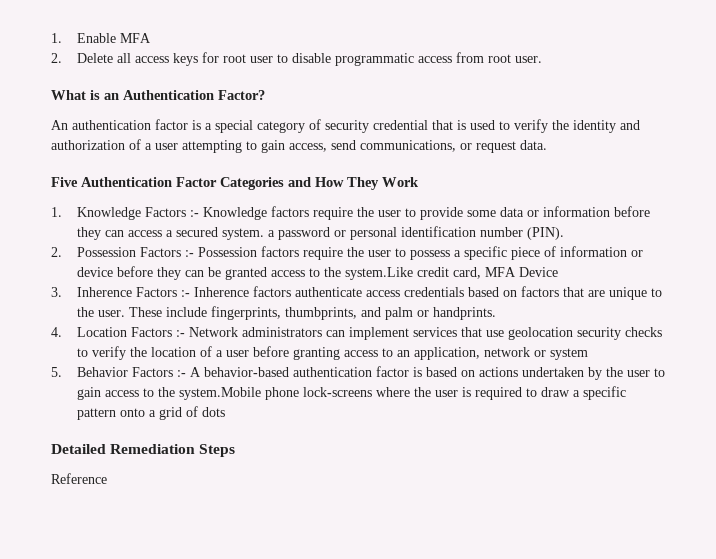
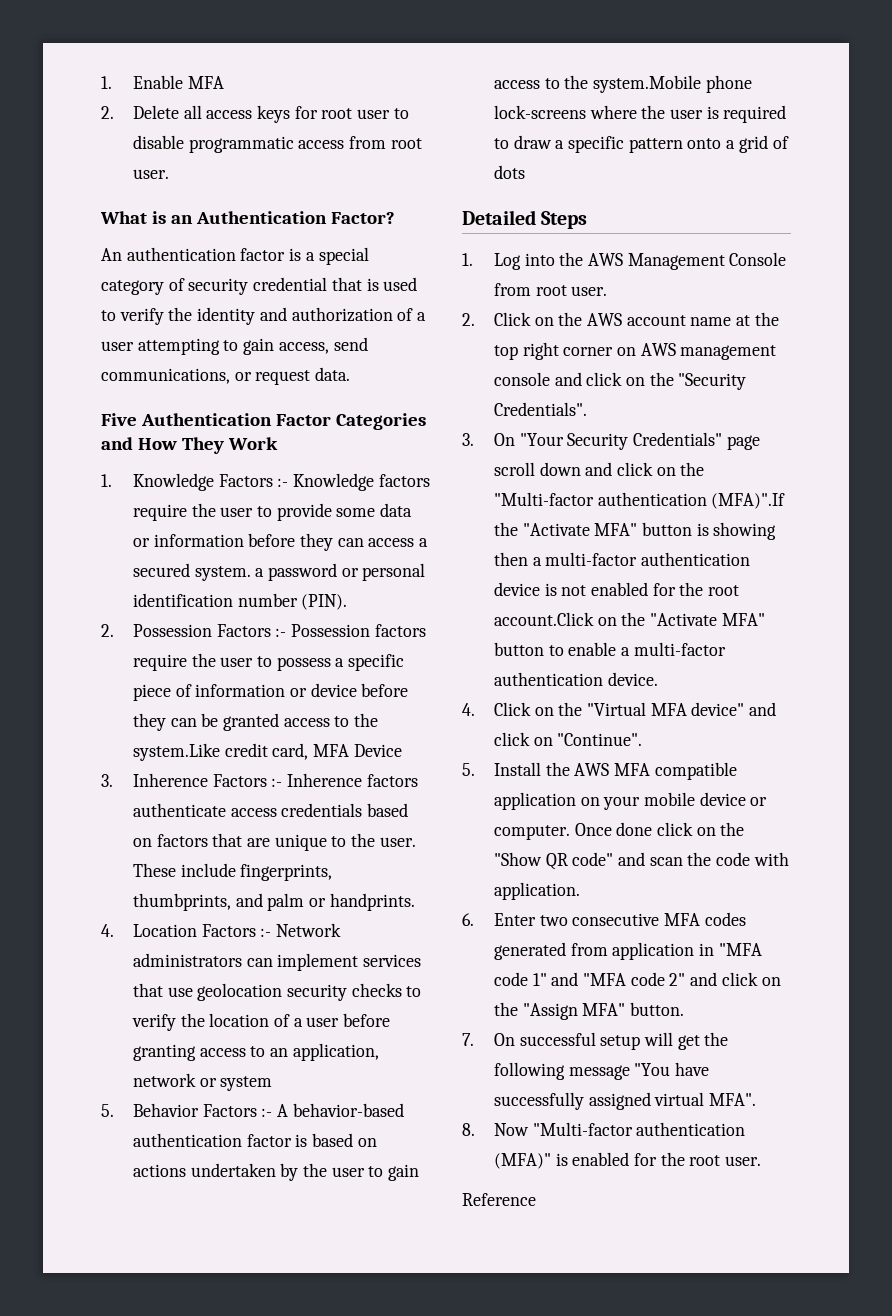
[110,444,196,454] Remediation -> (536, 217) none
(236, 450) none -> [462,252,787,270] [493,283,608,296] [462,312,779,326] [493,342,777,360] [493,372,747,390] [493,402,587,416] [462,432,760,450] [493,462,705,476] [493,492,786,509] [493,522,777,540] [493,552,750,566] [493,582,740,596] [493,612,765,626] [493,642,726,656] [493,672,658,686] [462,702,777,716] [493,732,643,746] [462,762,737,780] [493,792,768,810] [493,822,745,840] [493,852,789,870] [493,882,580,900] [462,912,746,926] [493,942,762,960] [493,972,781,986] [493,1002,684,1020] [462,1032,729,1050] [493,1062,709,1080] [493,1092,756,1110] [462,1122,746,1136] [493,1152,762,1169] // 1. Log into the AWS Management Console from root user. // 2. Click on the AWS account name at the top right corner on AWS management console and click on the "Security Credentials". // 3. On "Your Security Credentials" page scroll down and click on the "Multi-factor authentication (MFA)".If the "Activate MFA" button is showing then a multi-factor authentication device is not enabled for the root account.Click on the "Activate MFA" button to enable a multi-factor authentication device. // 4. Click on the "Virtual MFA device" and click on "Continue". // 5. Install the AWS MFA compatible application on your mobile device or computer. Once done click on the "Show QR code" and scan the code with application. // 6. Enter two consecutive MFA codes generated from application in "MFA code 1" and "MFA code 2" and click on the "Assign MFA" button. // 7. On successful setup will get the following message "You have successfully assigned virtual MFA". // 8. Now "Multi-factor authentication (MFA)" is enabled for the root user.

